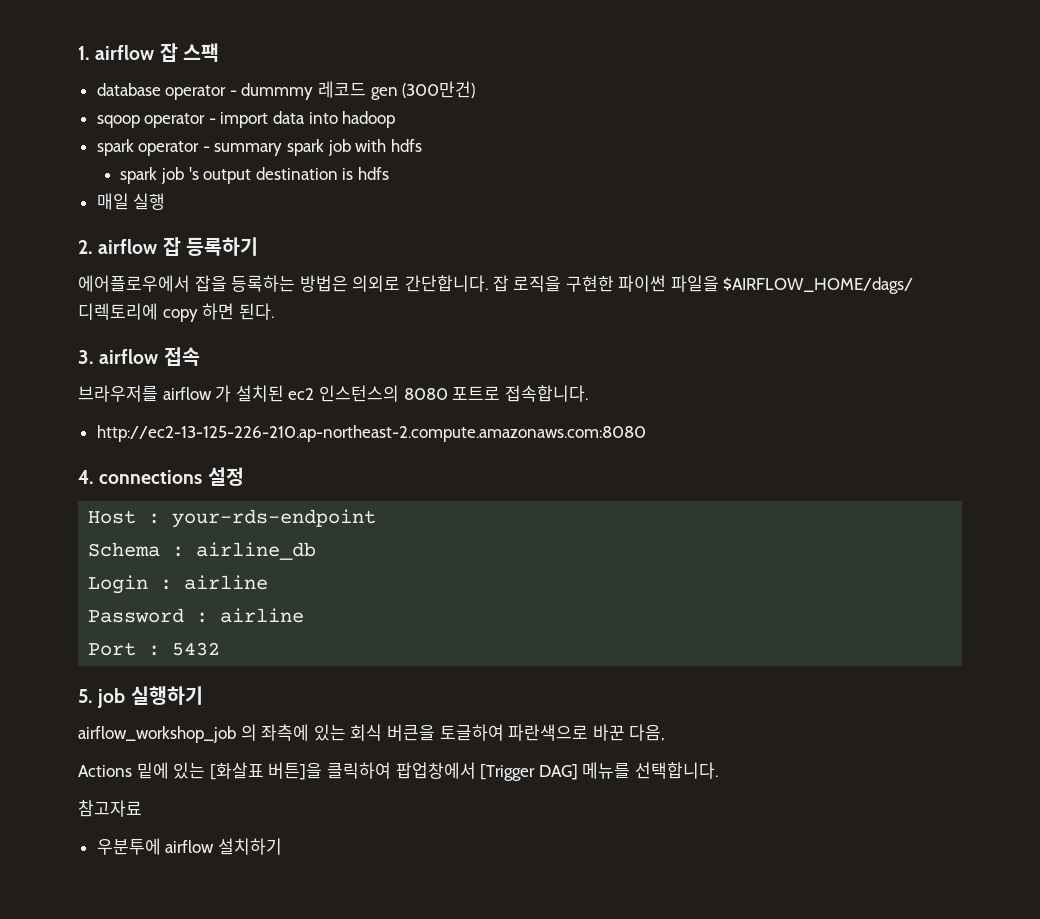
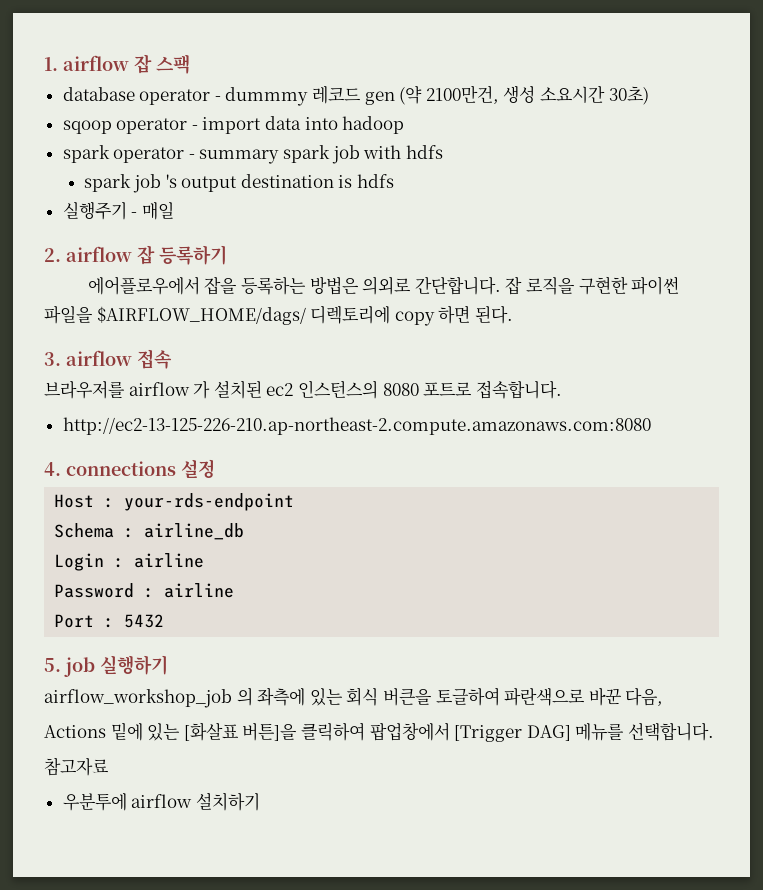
[402,81,476,98] (300만건) -> [399,85,649,105] (약 2100만건, 생성 소요시간 30초)
(389, 173) none -> [62,202,138,220] 실행주기 -
[133,193,166,210] 실행 -> (174, 211) none

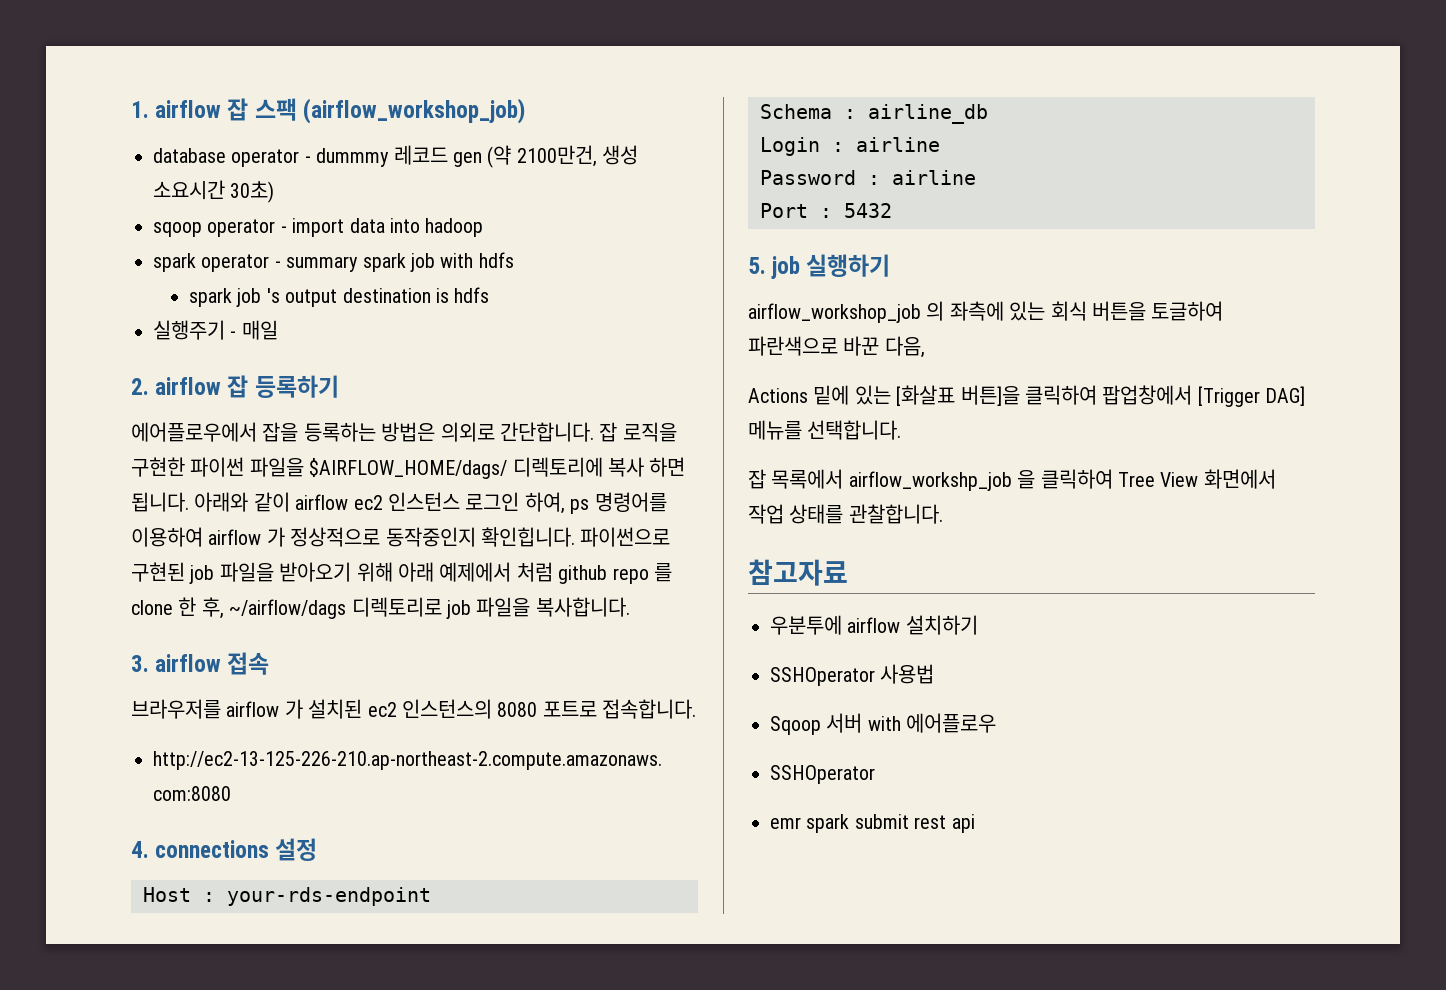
(190, 64) none -> [302,98,525,124] (airflow_workshop_job)
[394,305,513,326] copy 하면 된다. -> [608,457,686,477] [131,492,667,514] [131,527,671,547] [131,562,672,584] [131,597,630,619] 복사 하면 됩니다. 아래와 같이 airflow ec2 인스턴스 로그인 하여, ps 명령어를 이용하여 airflow 가 정상적으로 동작중인지 확인힙니다. 파이썬으로 구현된 job 파일을 받아오기 위해 아래 예제에서 처럼 github repo 를 clone 한 후, ~/airflow/dags 디렉토리로 job 파일을 복사합니다.
[382,688,432,706] 버큰을 -> [1092,301,1146,321] 버튼을
[44,757,109,776] [62,792,260,811] 참고자료 // 우분투에 airflow 설치하기 -> [748,469,1276,491] [748,504,943,524] [748,559,848,586] [770,615,978,635] [770,664,935,686] [770,713,997,735] [770,765,875,784] [770,814,975,833] 잡 목록에서 airflow_workshp_job 을 클릭하여 Tree View 화면에서 작업 상태를 관찰합니다. // 참고자료 // 우분투에 airflow 설치하기 // SSHOperator 사용법 // Sqoop 서버 with 에어플로우 // SSHOperator // emr spark submit rest api

